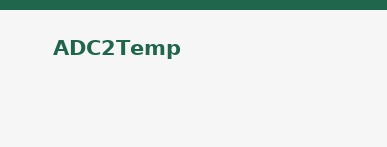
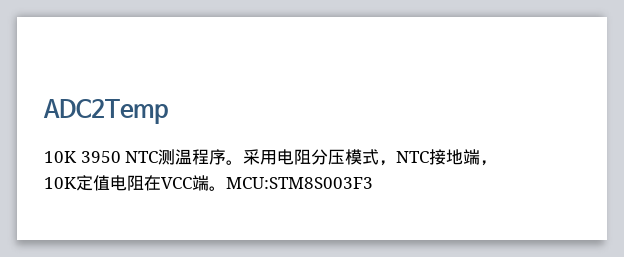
(181, 49) none -> [44,149,498,166] [44,175,373,191] // 10K 3950 NTC测温程序。采用电阻分压模式，NTC接地端，10K定值电阻在VCC端。MCU:STM8S003F3

